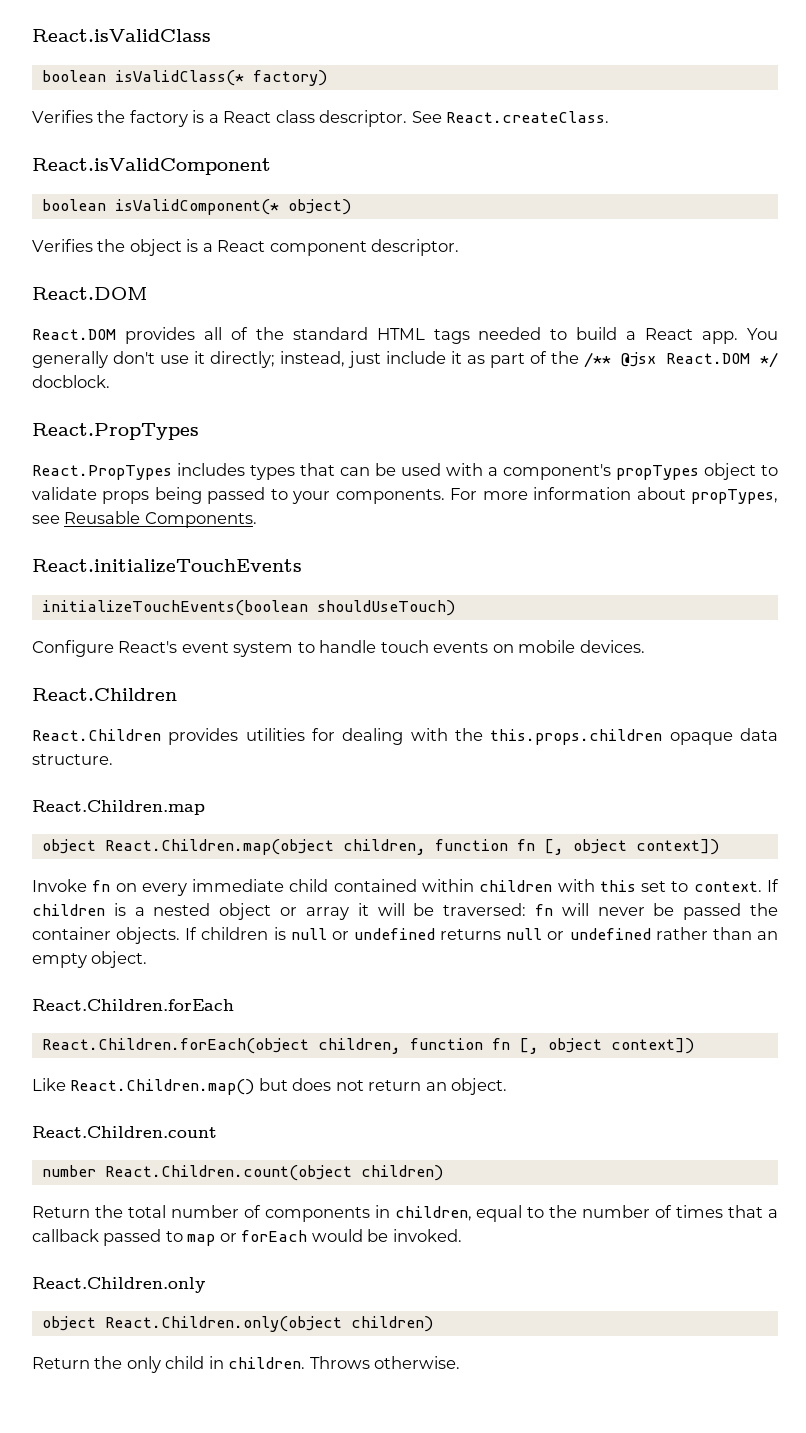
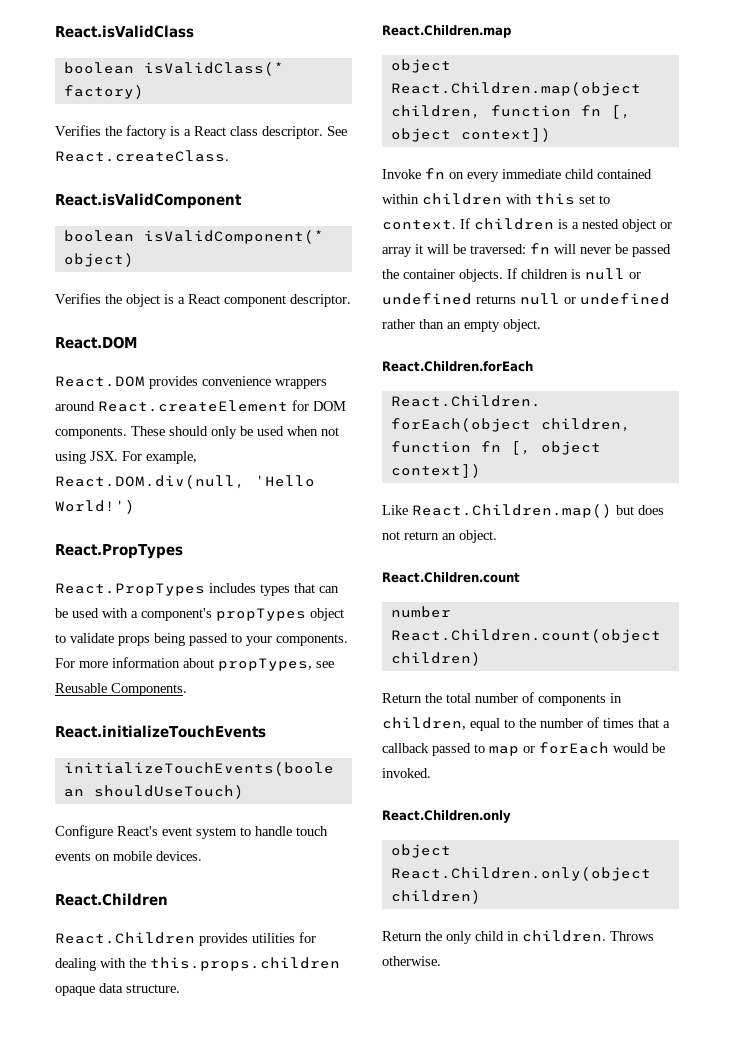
[203,327,779,344] [32,351,779,368] [32,375,110,388] all of the standard HTML tags needed to build a React app. You generally don't use it directly; instead, just include it as part of the /** @jsx React.DOM */ docblock. -> [202,376,327,389] [55,400,346,412] [55,426,339,439] [55,451,197,464] [55,475,315,489] [55,500,135,514] convenience wrappers around React.createElement for DOM components. These should only be used when not using JSX. For example, React.DOM.div(null, 'Hello World!')

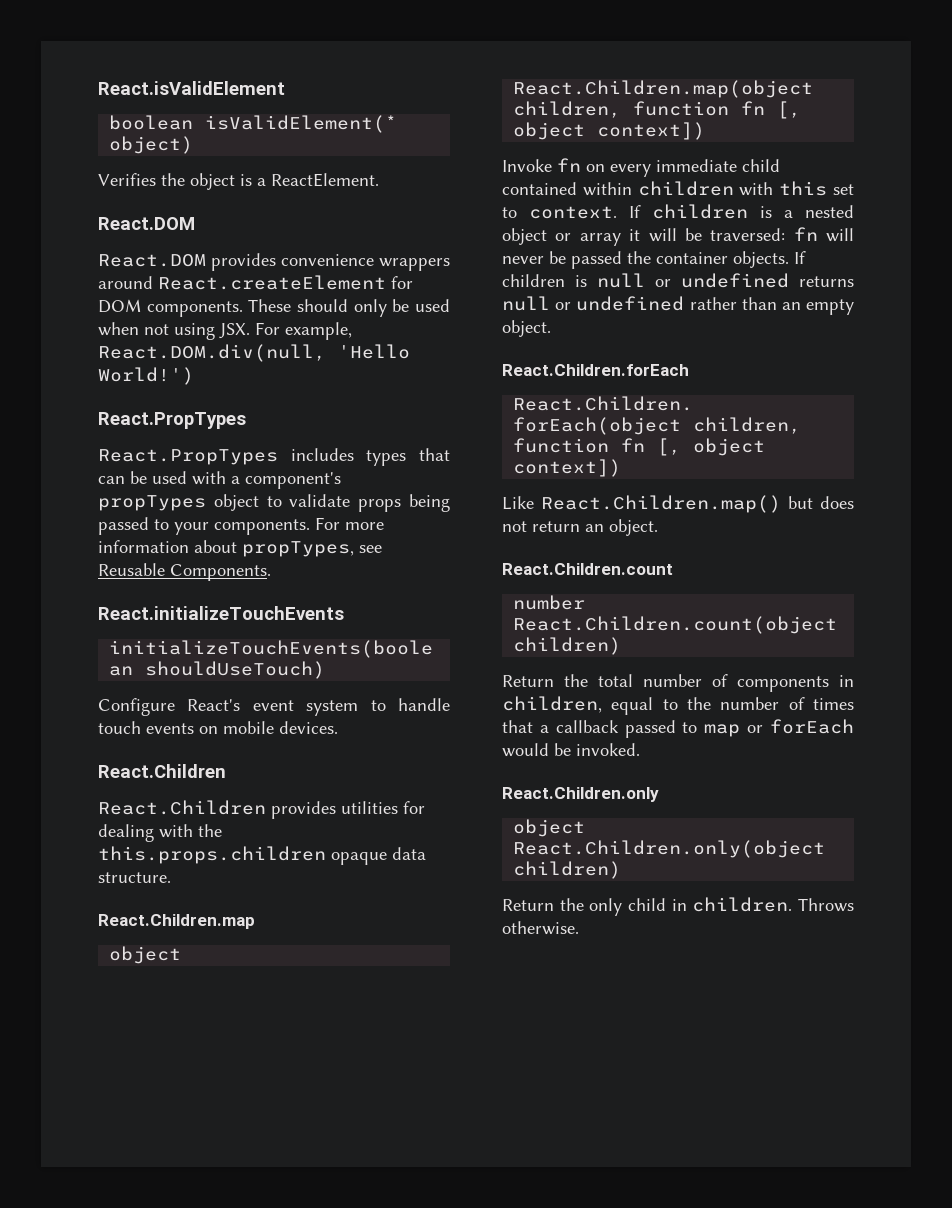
[55,25,194,38] [63,62,284,76] [63,85,144,99] [55,125,347,139] [55,150,229,162] [55,193,242,209] [63,230,324,244] React.isValidClass // boolean isValidClass(* factory) // Verifies the factory is a React class descriptor. See React.createClass. // React.isValidComponent // boolean isValidComponent(* -> [98,81,285,95] [109,115,398,133] React.isValidElement // boolean isValidElement(*
[188,294,351,307] React component descriptor. -> [271,173,379,187] ReactElement.

